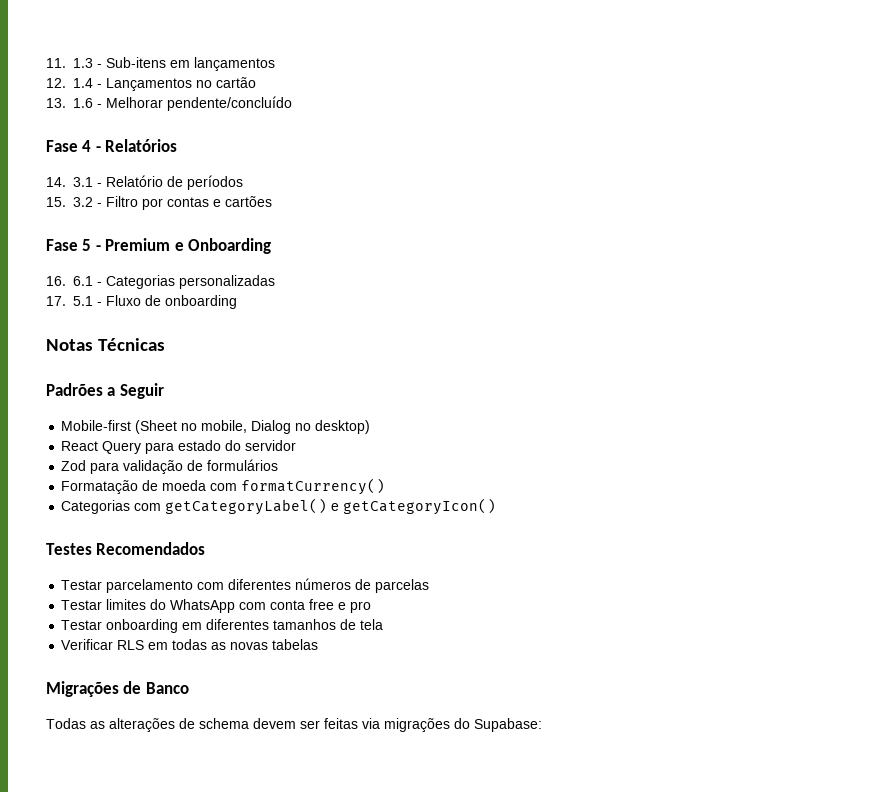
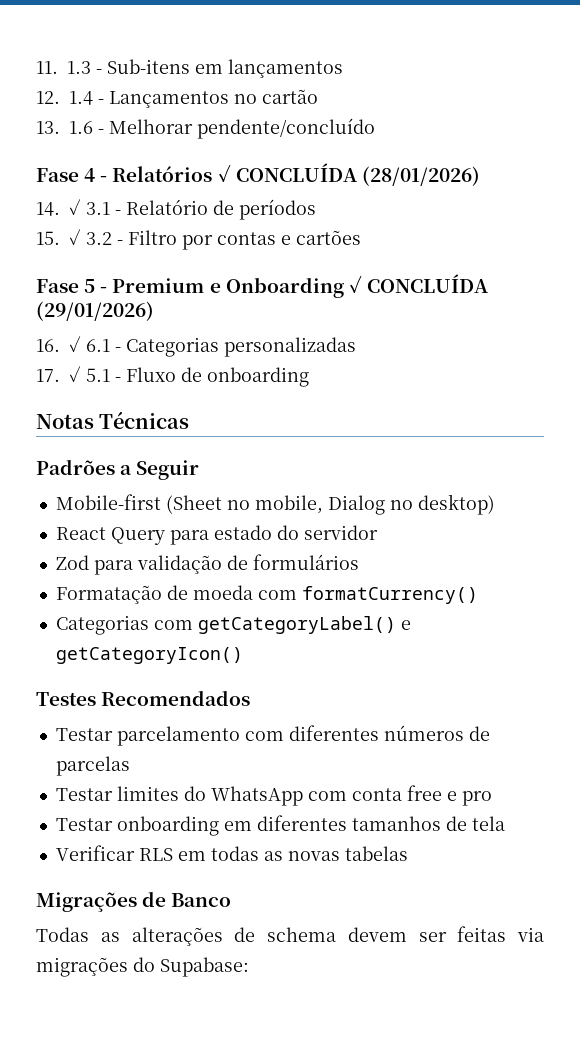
(178, 145) none -> [217,163,480,186] ✓ CONCLUÍDA (28/01/2026)
(66, 182) none -> [69,199,81,215] ✓
(66, 202) none -> [69,229,81,245] ✓
(272, 246) none -> [348,274,488,293] [36,301,154,321] ✓ CONCLUÍDA (29/01/2026)
(66, 281) none -> [69,336,81,352] ✓
(66, 301) none -> [69,366,81,382] ✓

